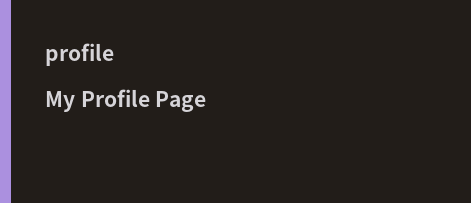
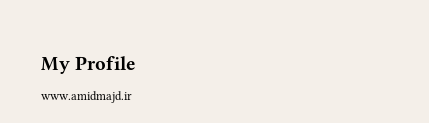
[45,43,114,66] profile // -> (41, 65) none
[155,91,207,112] Page -> [41,91,132,103] // www.amidmajd.ir

